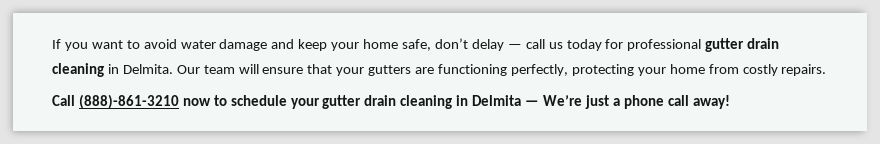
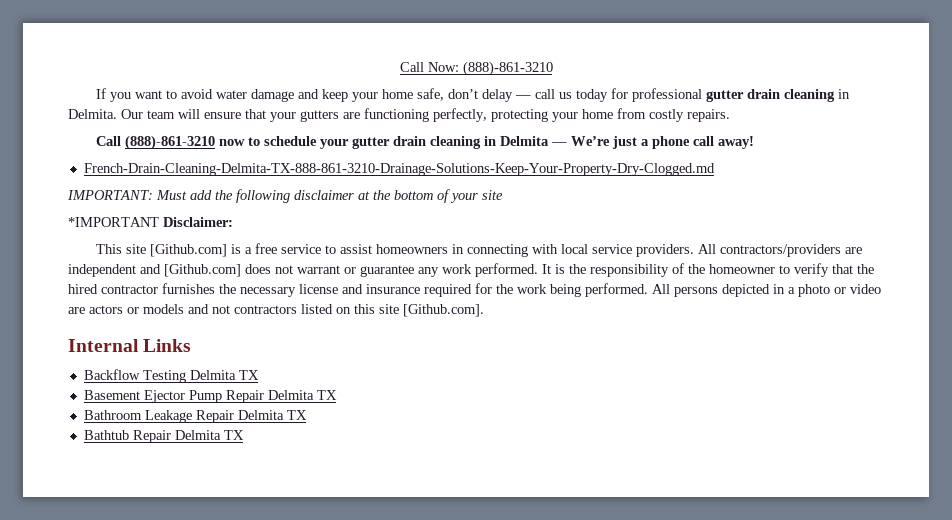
(52, 44) none -> [399,61,553,76] Call Now: (888)-861-3210 //
(730, 102) none -> [83,163,715,176] [67,189,503,203] [68,217,233,227] [95,243,862,257] [68,263,874,277] [68,283,881,297] [68,304,484,317] [68,339,192,352] [83,369,259,383] [83,390,337,403] [83,410,307,423] [83,430,244,443] // French-Drain-Cleaning-Delmita-TX-888-861-3210-Drainage-Solutions-Keep-Your-Property-Dry-Clogged.md // IMPORTANT: Must add the following disclaimer at the bottom of your site // *IMPORTANT Disclaimer: // This site [Github.com] is a free service to assist homeowners in connecting with local service providers. All contractors/providers are independent and [Github.com] does not warrant or guarantee any work performed. It is the responsibility of the homeowner to verify that the hired contractor furnishes the necessary license and insurance required for the work being performed. All persons depicted in a photo or video are actors or models and not contractors listed on this site [Github.com]. // Internal Links // Backflow Testing Delmita TX // Basement Ejector Pump Repair Delmita TX // Bathroom Leakage Repair Delmita TX // Bathtub Repair Delmita TX

